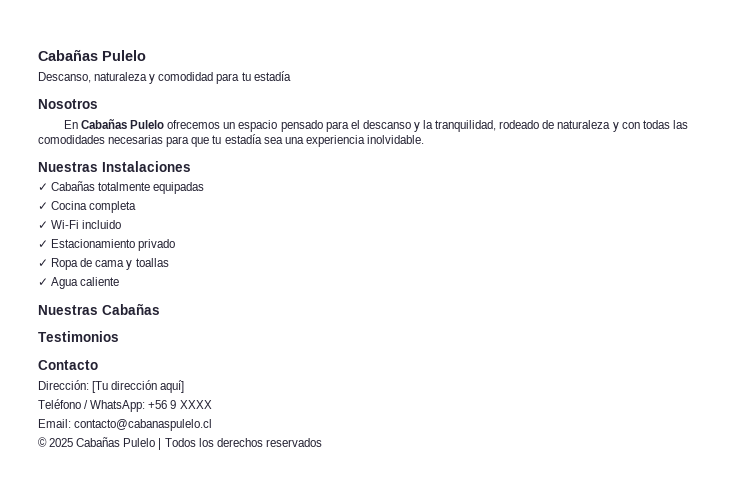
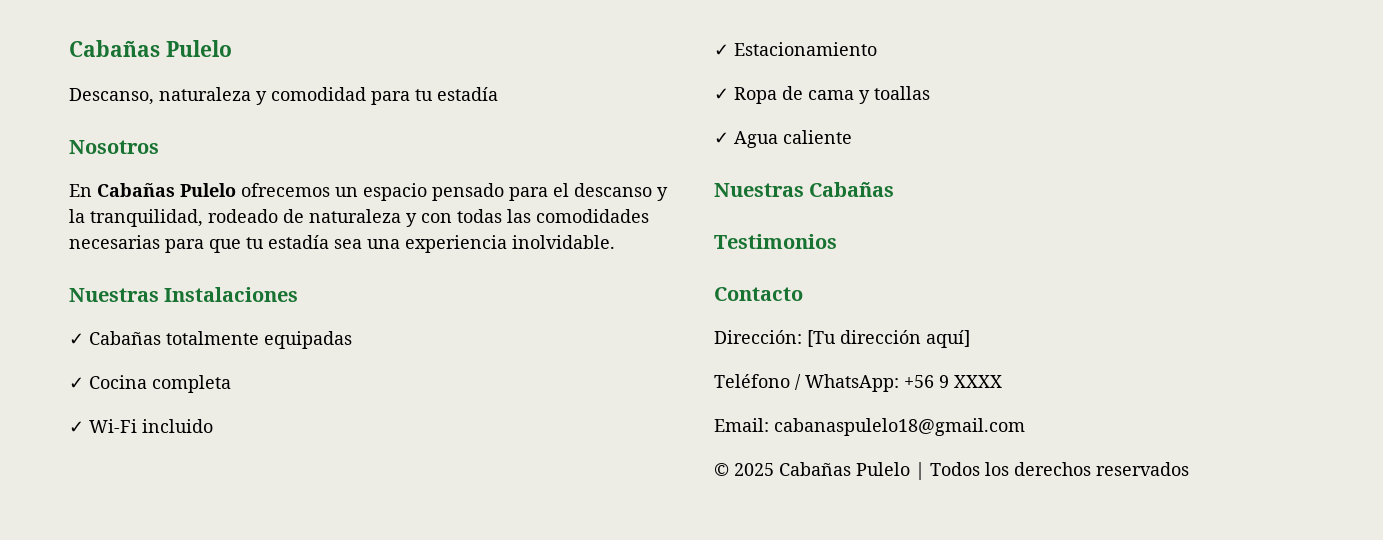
[138,239,176,251] privado -> (877, 49) none
[74,419,213,431] contacto@cabanaspulelo.cl -> [774,418,1025,436] cabanaspulelo18@gmail.com

